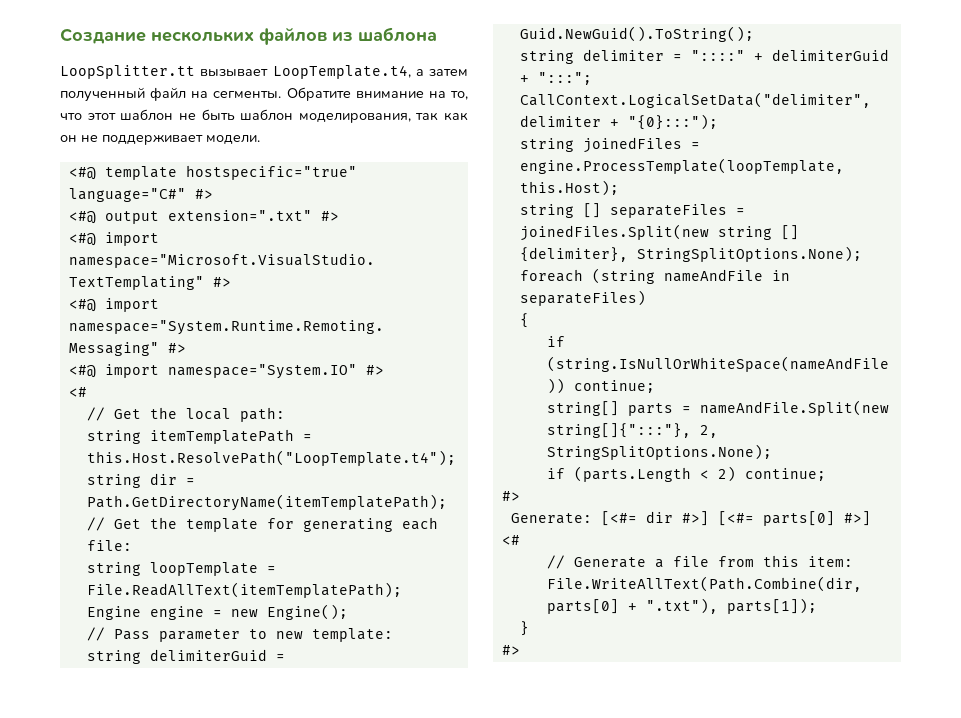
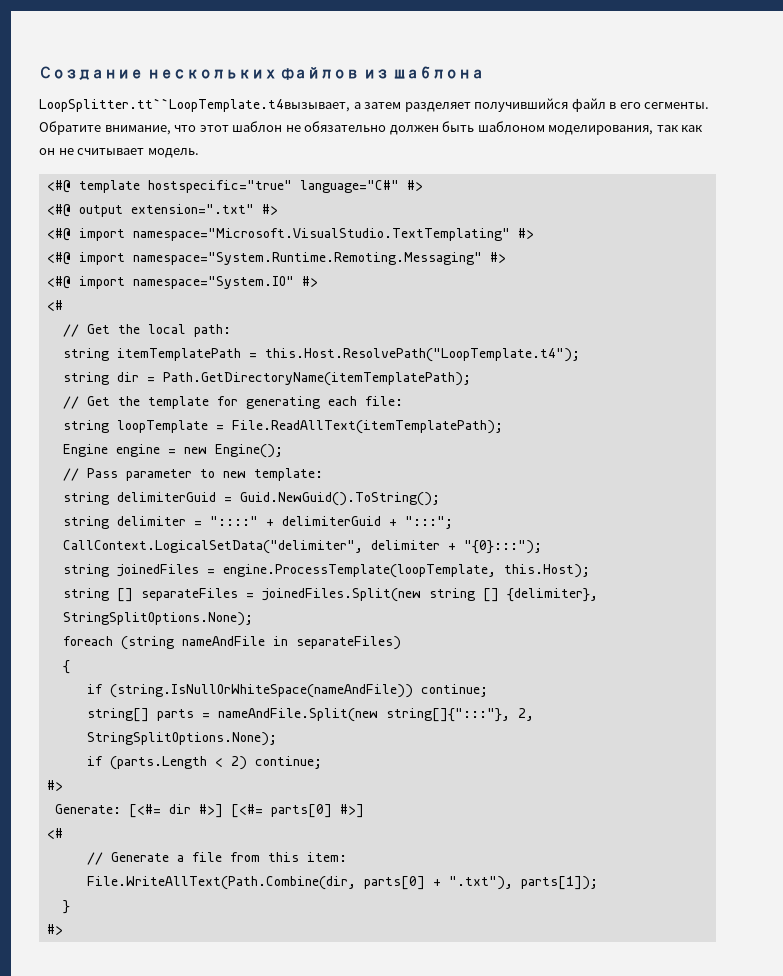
[60,65,468,79] [60,87,469,102] [60,109,294,121] LoopSplitter.tt вызывает LoopTemplate.t4, а затем полученный файл на сегменты. Обратите внимание на то, что этот шаблон не быть шаблон -> [39,98,710,112] [39,121,545,135] LoopSplitter.tt``LoopTemplate.t4вызывает, а затем разделяет получившийся файл в его сегменты. Обратите внимание, что этот шаблон не обязательно должен быть шаблоном
[102,134,260,145] поддерживает модели. -> [77,148,199,158] считывает модель.

